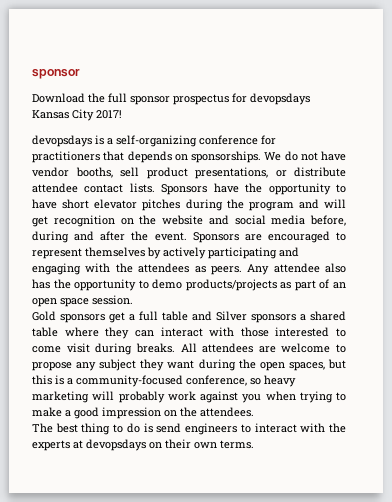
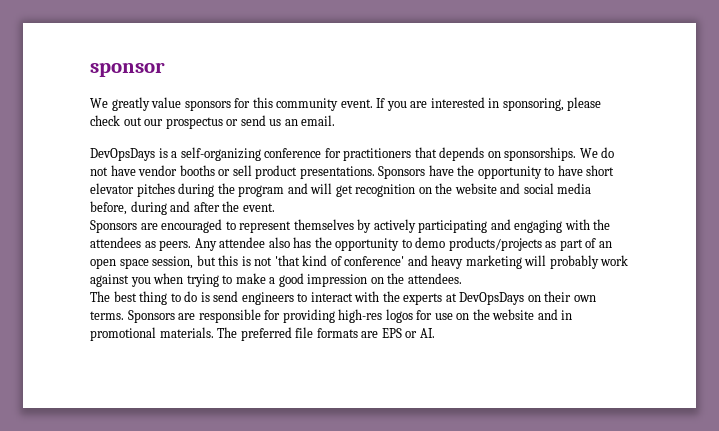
[32,93,310,105] [32,109,122,121] [32,135,92,147] Download the full sponsor prospectus for devopsdays Kansas City 2017! // devopsdays -> [90,97,602,111] [90,115,336,129] [90,148,155,161] We greatly value sponsors for this community event. If you are interested in sponsoring, please check out our prospectus or send us an email. // DevOpsDays
[75,167,346,179] [32,183,155,193] booths, sell product presentations, or distribute attendee contact lists. -> [179,165,375,179] booths or sell product presentations.
(187, 236) none -> (275, 207) //
[92,295,133,305] [32,311,346,323] [32,327,346,339] [32,343,346,355] [32,359,346,371] [32,375,261,387] session. // Gold sponsors get a full table and Silver sponsors a shared table where they can interact with those interested to come visit during breaks. All attendees are welcome to propose any subject they want during the open spaces, but this is a community-focused conference, so -> [152,255,428,269] session, but this is not 'that kind of conference' and
[86,439,146,451] devopsdays -> [459,292,525,305] DevOpsDays
(254, 444) none -> [127,309,573,323] [90,327,435,341] Sponsors are responsible for providing high-res logos for use on the website and in promotional materials. The preferred file formats are EPS or AI.

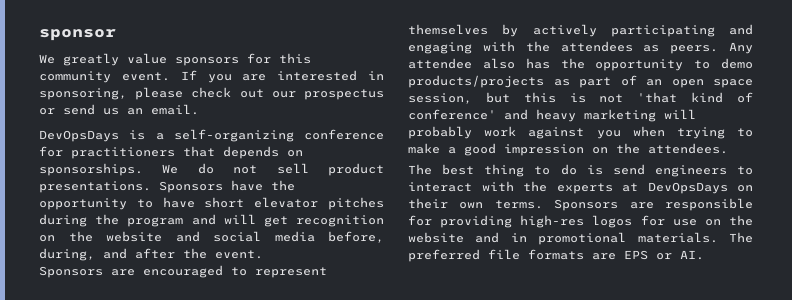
[110,165,231,176] have vendor booths or -> (258, 169) none
[130,201,167,215] during -> [39,248,95,261] during,

